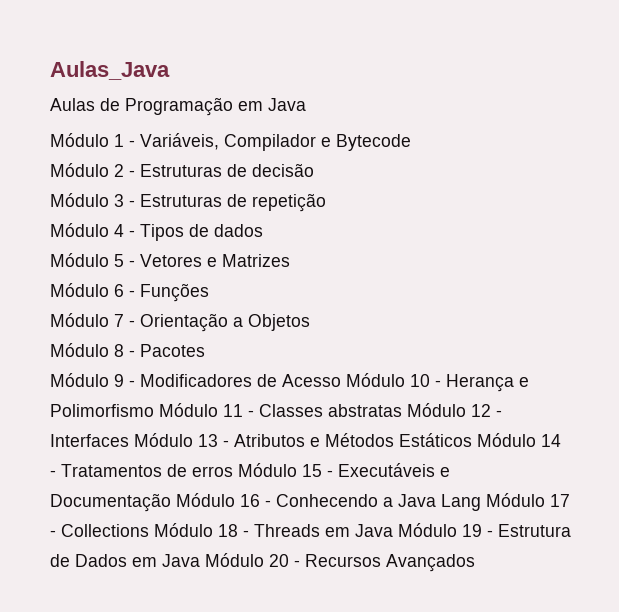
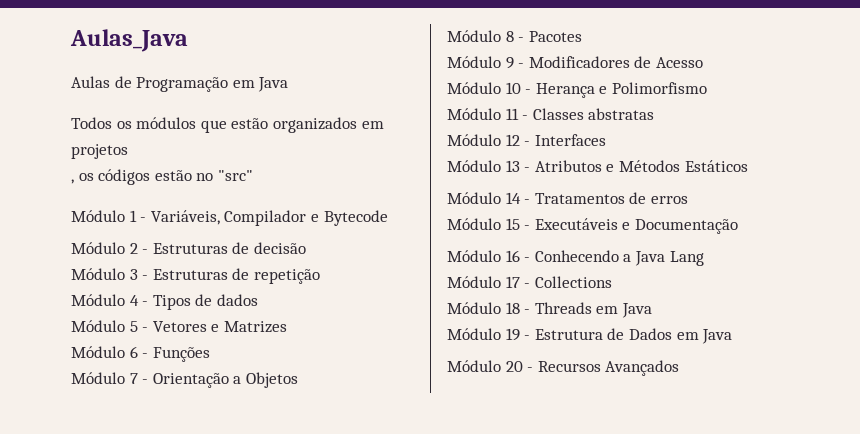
(306, 104) none -> [71,117,384,133] [71,144,128,159] [71,169,253,185] // Todos os módulos que estão organizados em projetos // , os códigos estão no "src"
(341, 380) none -> (703, 62) //
(154, 410) none -> (707, 88) //
(402, 410) none -> (655, 114) //
(129, 440) none -> (606, 140) //
(472, 440) none -> (748, 166) //
(233, 471) none -> (688, 200) //
(171, 502) none -> (738, 226) //
(481, 502) none -> (704, 258) //
(149, 530) none -> (612, 282) //
(393, 530) none -> (652, 310) //
(200, 560) none -> (733, 336) //

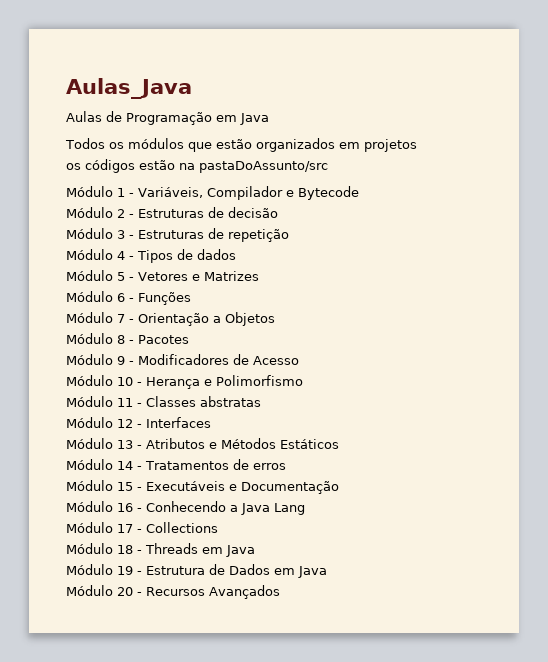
[71,179,74,184] , -> (417, 145) none
[196,170,253,181] no "src" -> [179,161,328,173] na pastaDoAssunto/src

